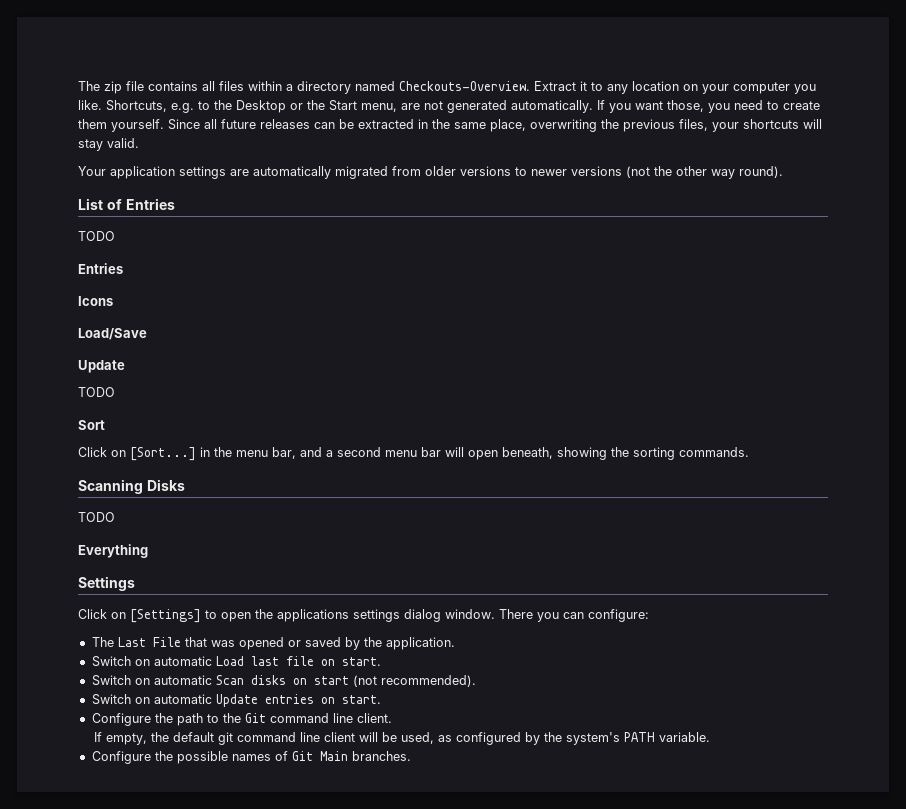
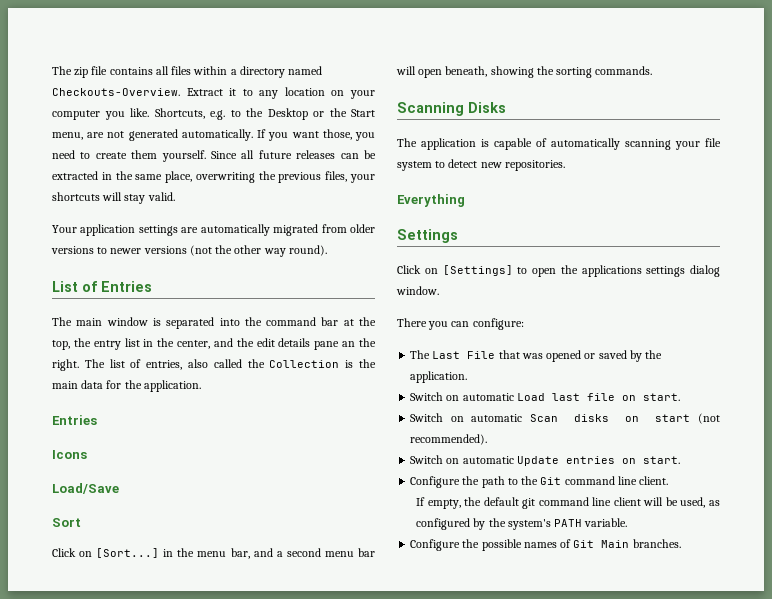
[78,231,115,241] TODO -> [52,317,377,329] [52,338,376,350] [52,359,377,371] [52,380,201,392] The main window is separated into the command bar at the top, the entry list in the center, and the edit details pane an the right. The list of entries, also called the Collection is the main data for the application.
[78,360,125,373] [78,387,115,397] // Update // TODO -> (119, 488) none
[78,512,115,522] TODO -> [397,138,721,150] [397,159,565,171] The application is capable of automatically scanning your file system to detect new repositories.
(495, 614) none -> (439, 290) //

